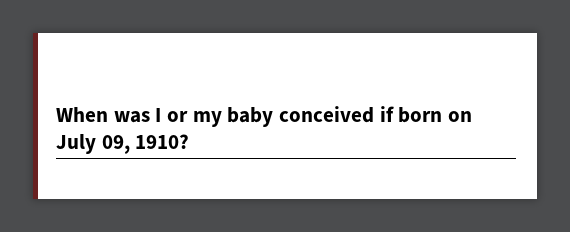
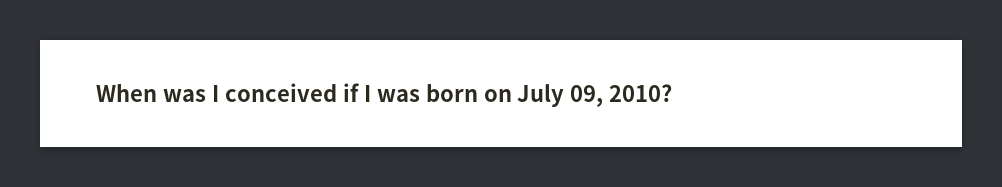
[167,106,394,127] or my baby conceived if -> [224,83,420,102] conceived if I was
[135,134,190,149] 1910? -> [609,84,673,102] 2010?

